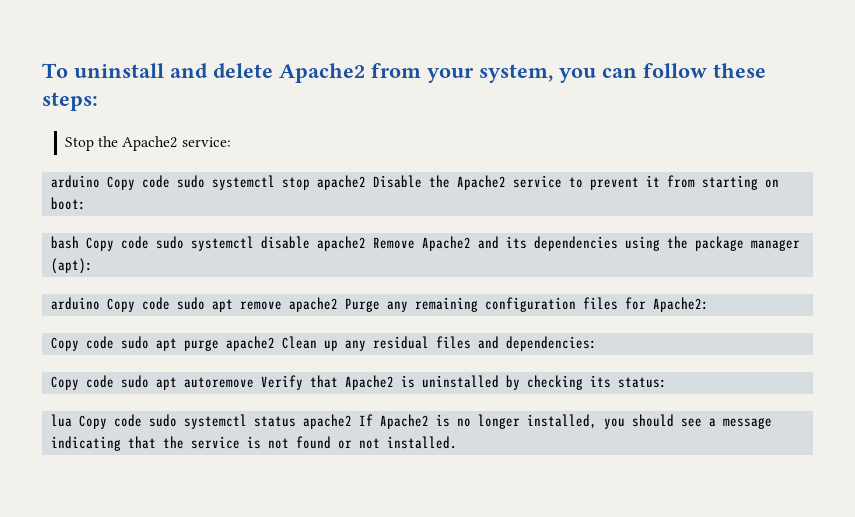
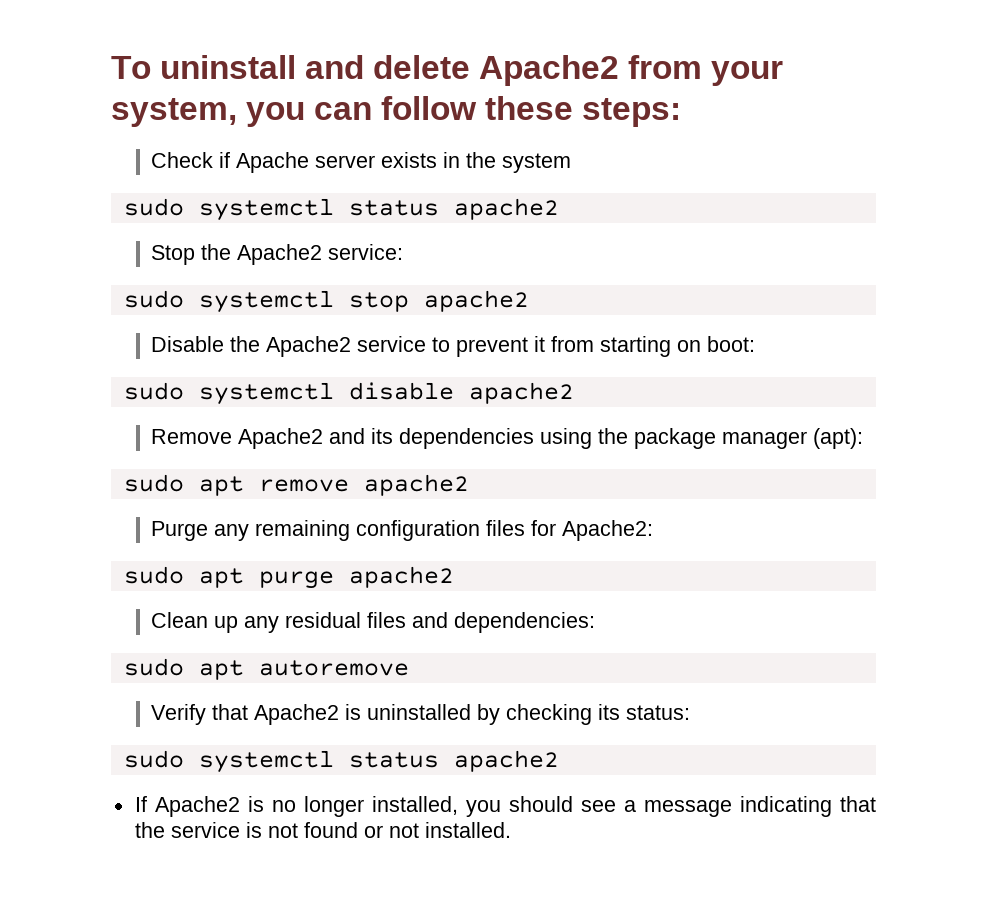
(98, 101) none -> [151,152,572,173] [123,198,559,221] // Check if Apache server exists in the system // sudo systemctl status apache2
[51,175,171,190] arduino Copy code -> (404, 252) none
(367, 182) none -> (529, 301) //
[51,236,150,251] bash Copy code -> (756, 344) none
(367, 243) none -> (574, 393) //
[51,297,171,312] arduino Copy code -> (864, 438) none
(339, 304) none -> (469, 485) //
[51,336,115,351] Copy code -> (654, 530) none
(276, 343) none -> (454, 577) //
[51,375,115,390] Copy code -> (596, 622) none
(255, 382) none -> (409, 668) //
[51,414,353,429] lua Copy code sudo systemctl status apache2 -> [123,750,559,773] sudo systemctl status apache2 //

